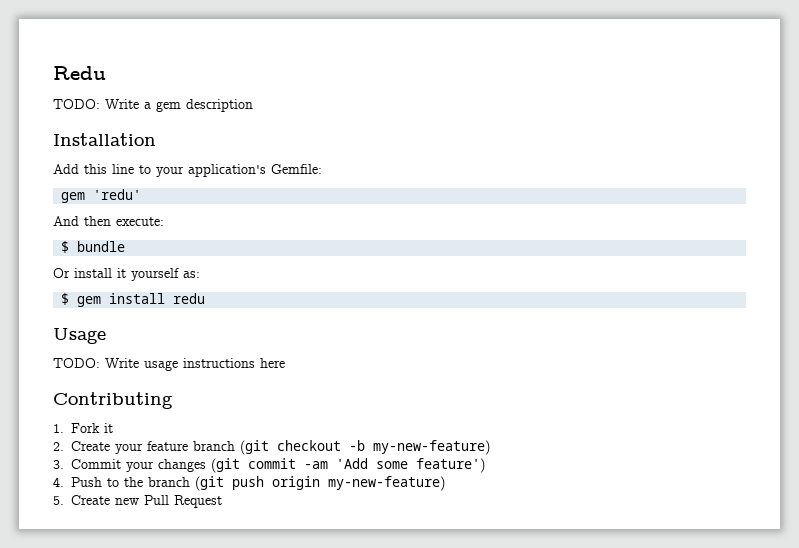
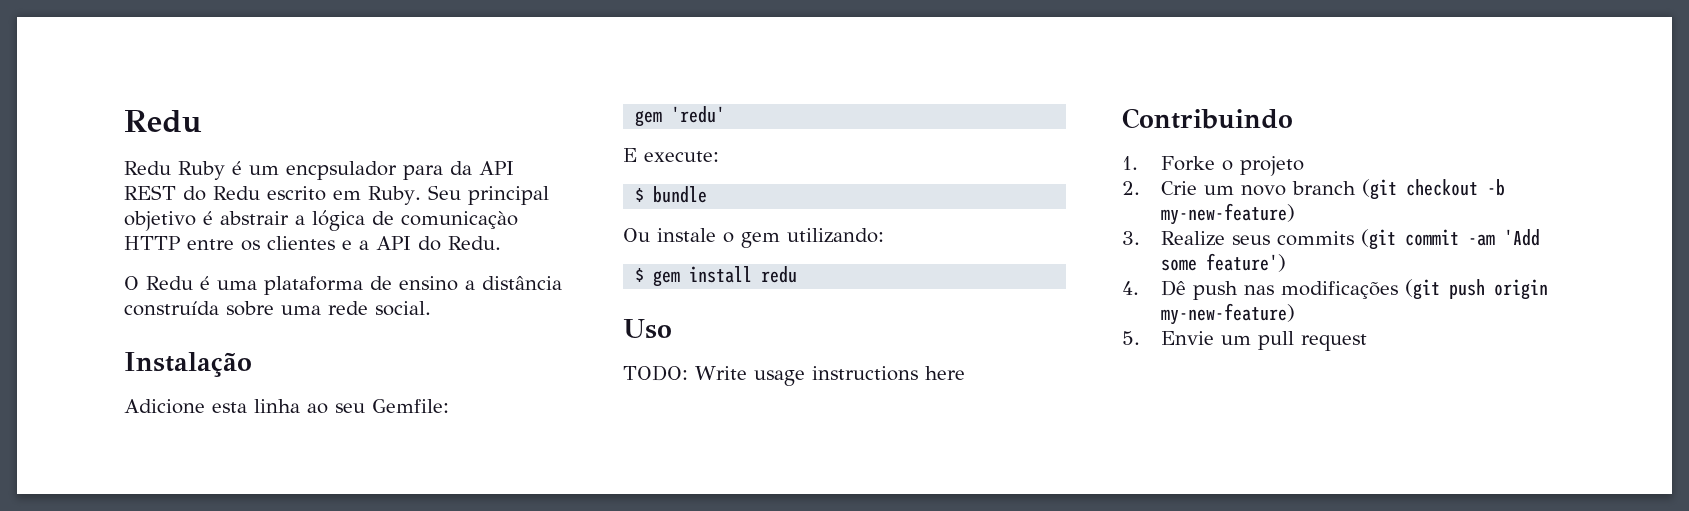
[53,99,253,112] [53,133,156,146] [53,164,266,177] TODO: Write a gem description // Installation // Add this line to your application's -> [124,161,514,180] [124,185,549,205] [124,210,518,231] [124,236,501,251] [124,275,562,295] [124,301,431,316] [124,352,252,377] [124,399,365,414] Redu Ruby é um encpsulador para da API REST do Redu escrito em Ruby. Seu principal objetivo é abstrair a lógica de comunicaçào HTTP entre os clientes e a API do Redu. // O Redu é uma plataforma de ensino a distância construída sobre uma rede social. // Instalação // Adicione esta linha ao seu
[53,216,111,226] And then -> [623,148,637,162] E
[53,268,200,281] Or install it yourself as: -> [623,228,884,248] Ou instale o gem utilizando:
[53,328,106,344] Usage -> [623,319,672,339] Uso
[53,392,173,409] Contributing -> [1122,108,1293,129] Contribuindo
[71,423,113,433] [53,441,188,454] Fork it // 2. Create your feature -> [1161,156,1305,176] [1122,181,1287,196] Forke o projeto // 2. Crie um novo
[71,459,206,472] Commit your changes -> [1161,231,1355,246] Realize seus commits
[71,477,190,487] Push to the branch -> [1161,280,1399,300] Dê push nas modificações
[71,495,222,508] Create new Pull Request -> [1161,331,1368,351] Envie um pull request

